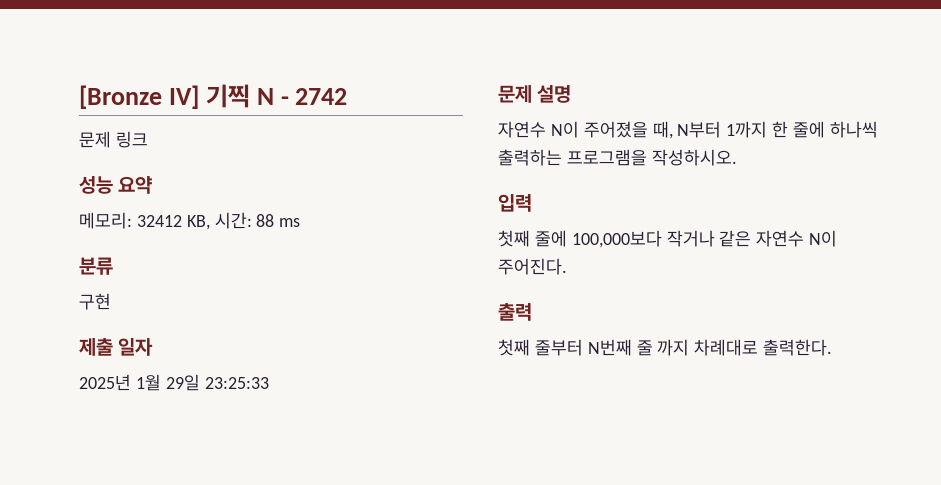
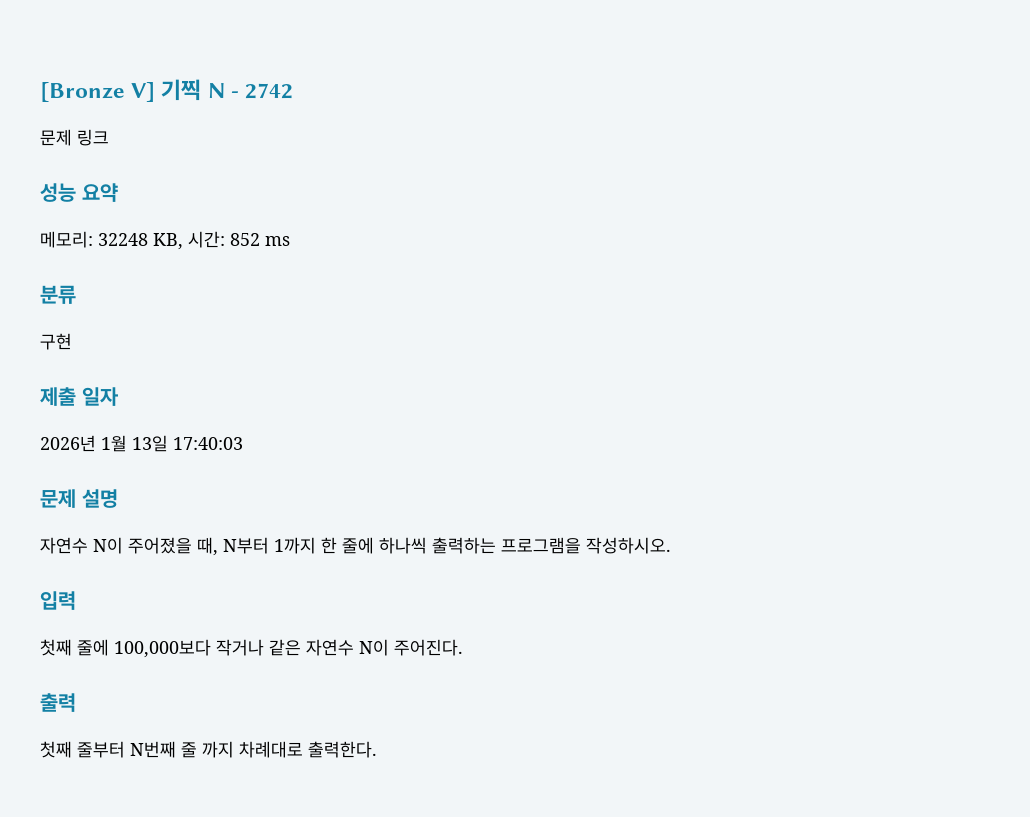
[168,85,199,109] IV] -> [131,82,156,102] V]
[136,215,182,227] 32412 -> [98,233,148,246] 32248
[256,214,275,227] 88 -> [230,233,260,246] 852
[79,374,269,391] 2025년 1월 29일 23:25:33 -> [40,435,243,452] 2026년 1월 13일 17:40:03

